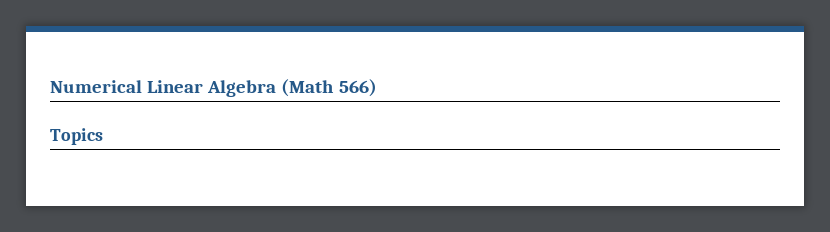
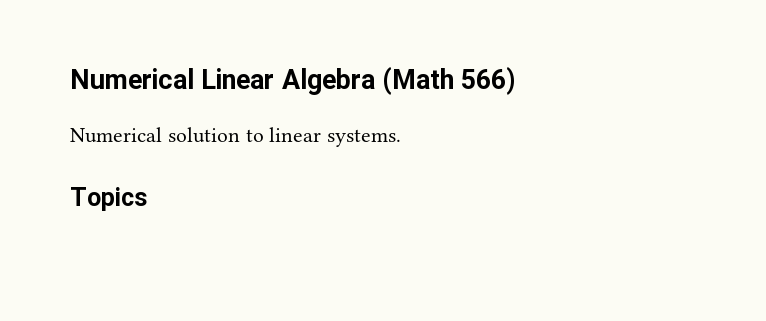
(377, 88) none -> [70,127,402,147] // Numerical solution to linear systems.

